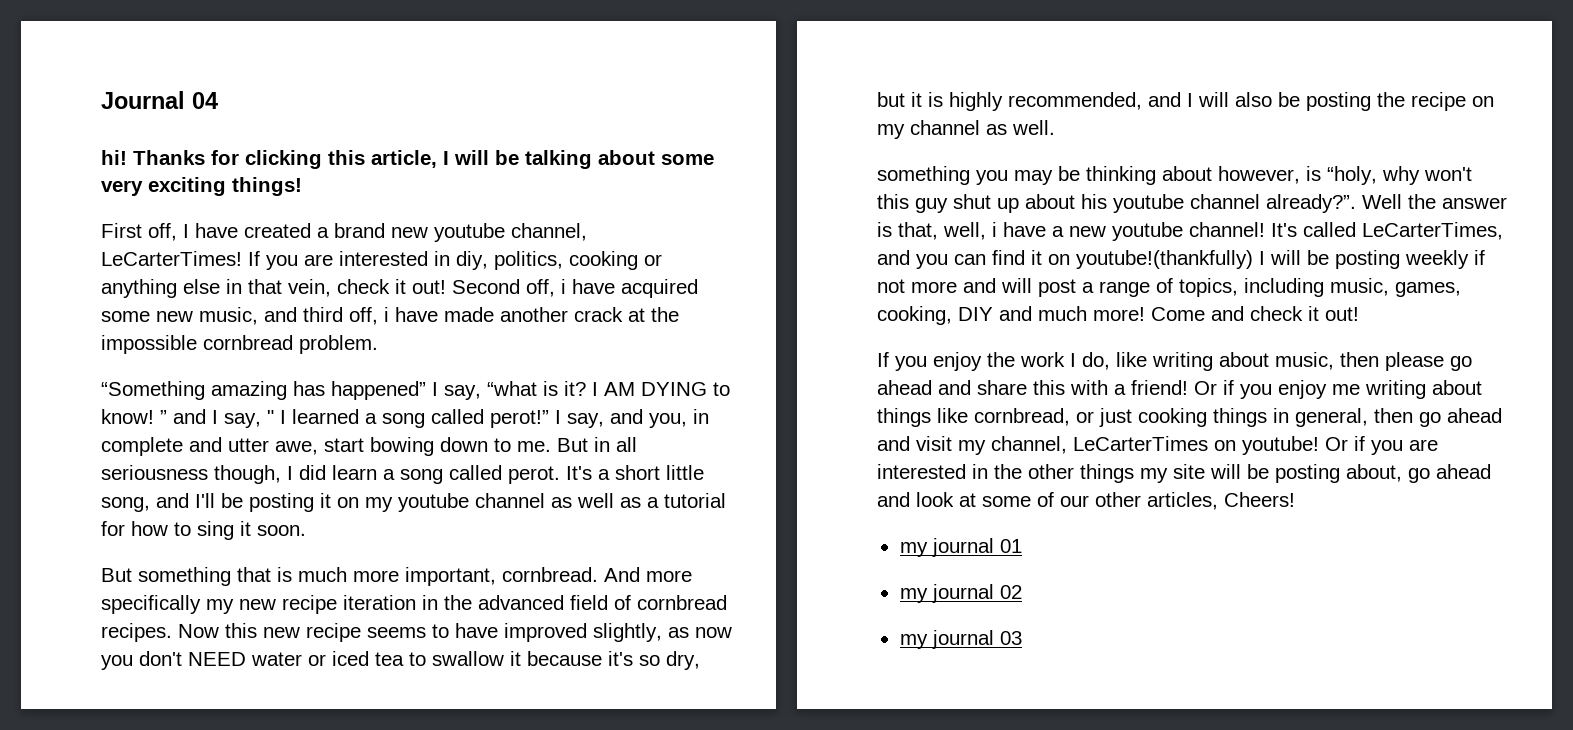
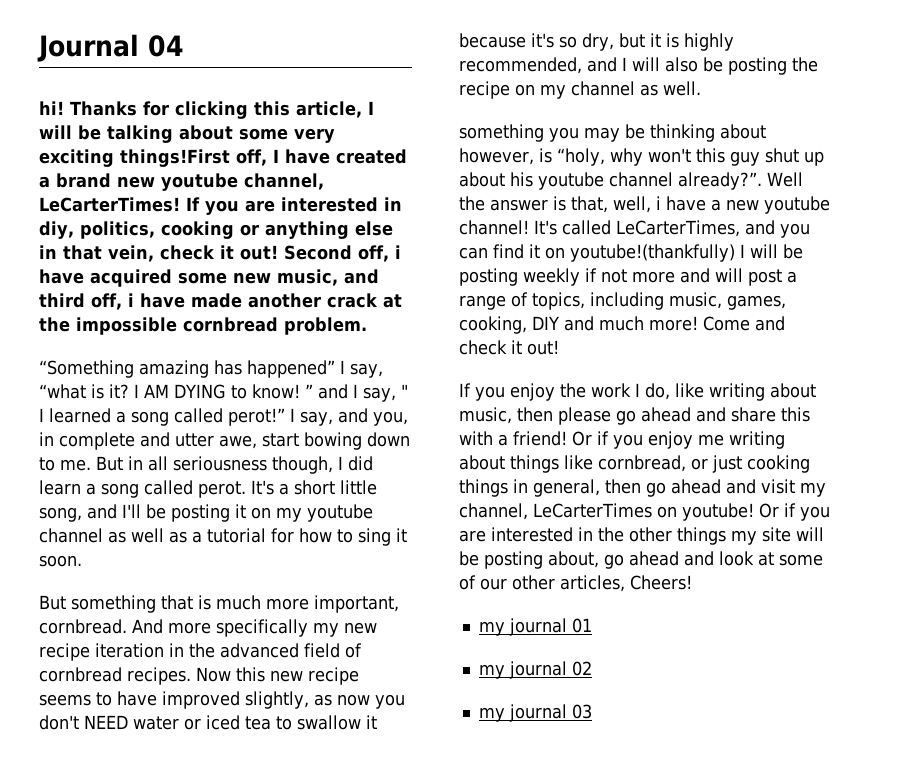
[232,177,302,196] [101,223,142,238] things! // First -> [120,149,230,167] things!First

